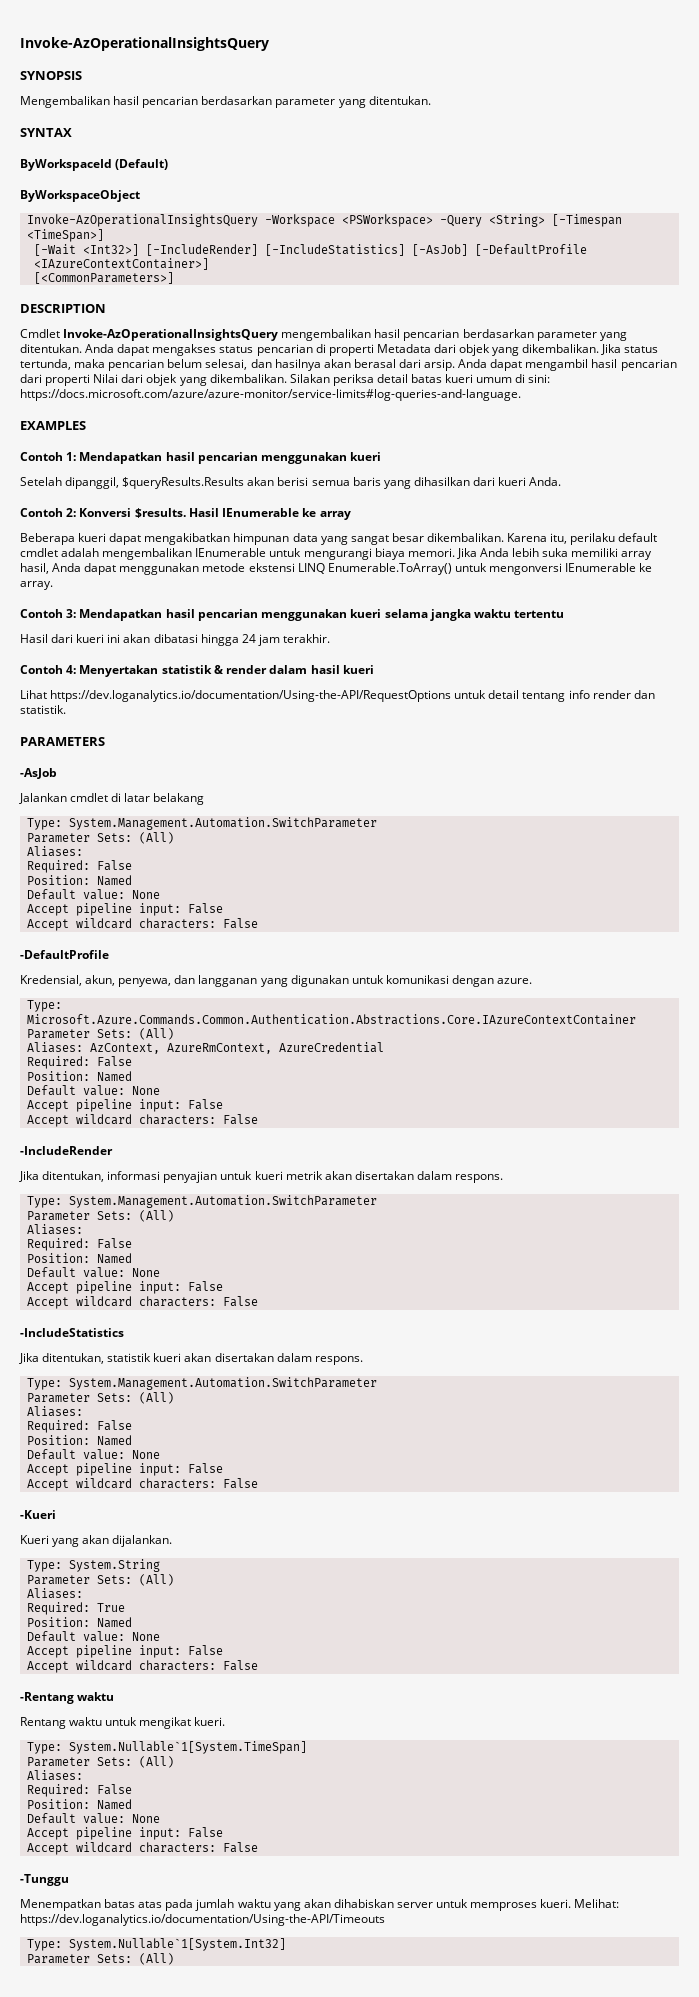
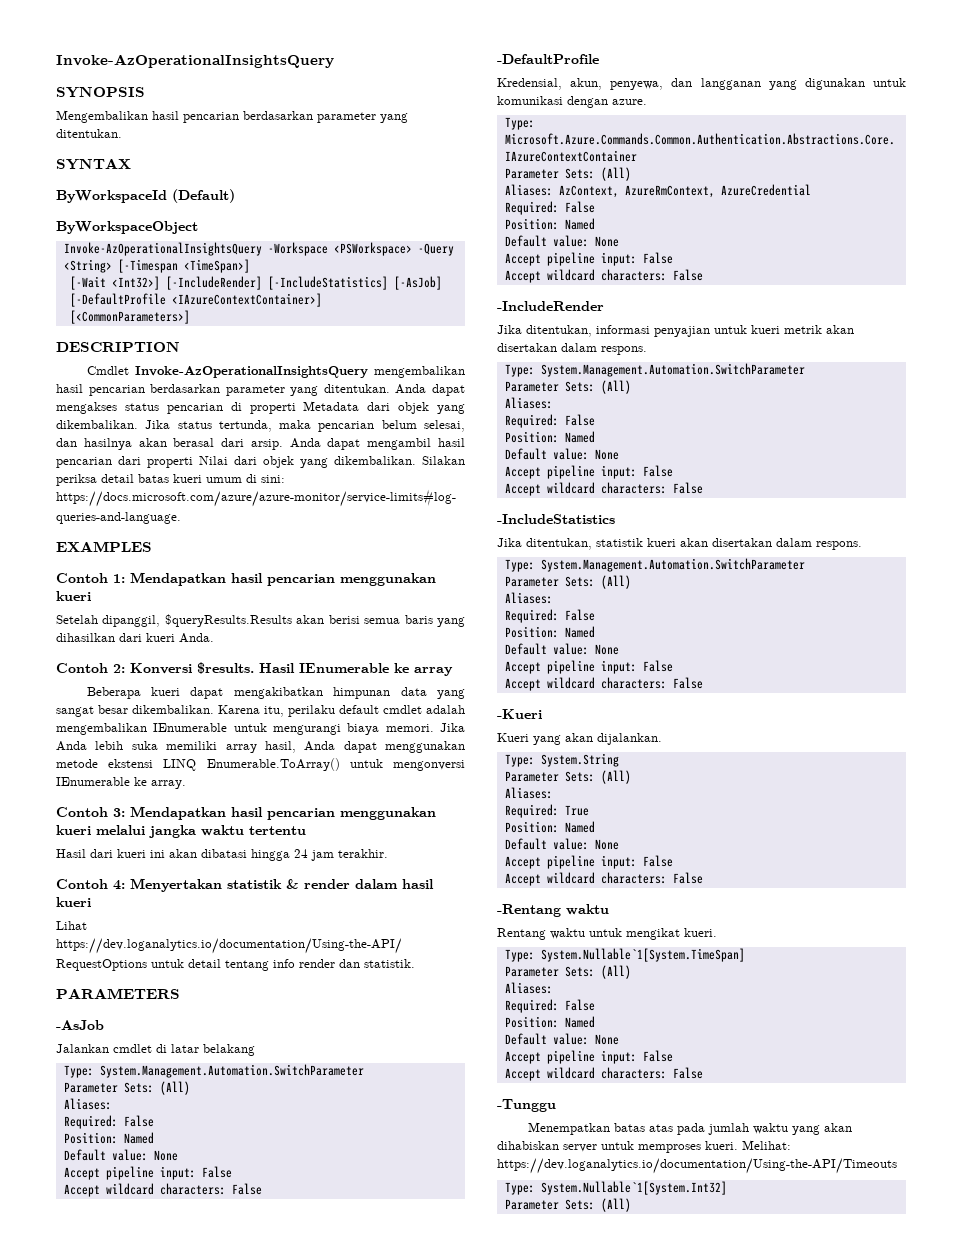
[384,609,428,618] selama -> [96,825,145,835] melalui

